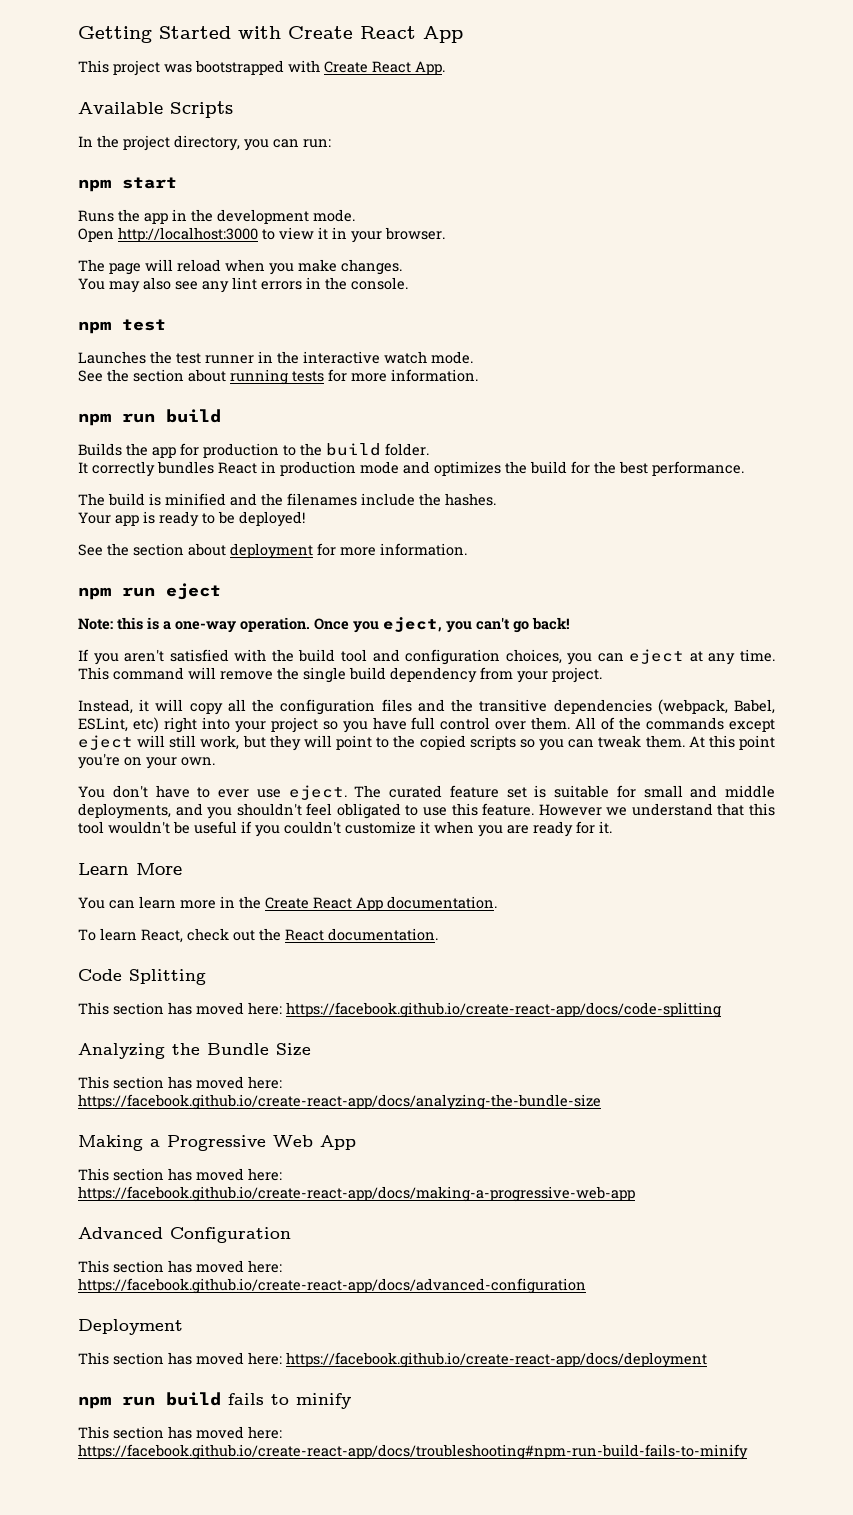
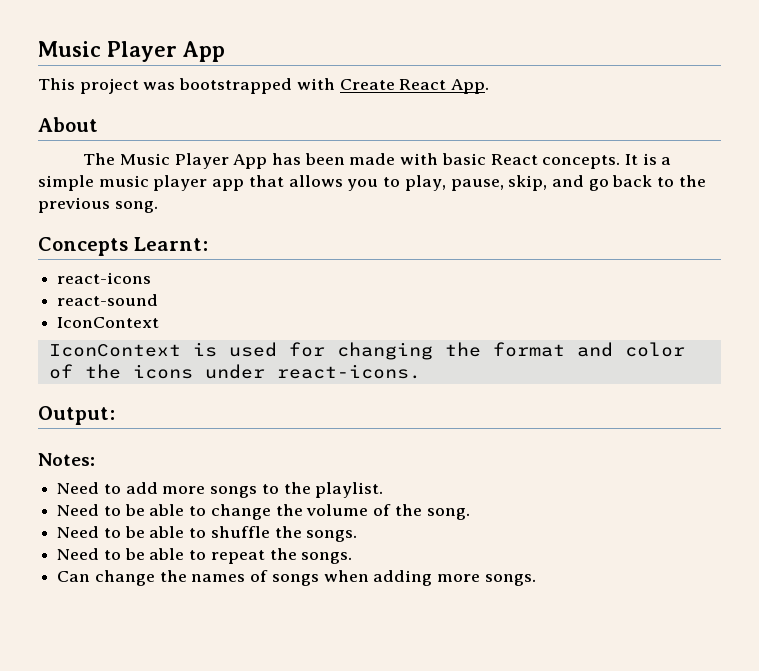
[78,26,416,43] Getting Started with Create React -> [38,41,177,62] Music Player
[78,101,233,118] [78,135,331,151] [78,177,177,192] [78,209,355,224] [78,227,445,243] [78,259,402,275] [78,277,408,293] [78,319,166,334] [78,351,473,364] [78,369,478,385] [78,409,221,426] [78,443,429,458] [78,461,744,477] [78,493,496,506] [78,511,305,527] [78,543,467,559] [78,583,221,600] [78,617,570,633] [78,649,775,665] [78,667,602,683] [78,699,775,715] [78,717,776,733] [78,735,775,751] [78,753,215,769] [78,785,775,800] [78,803,775,819] [78,821,612,837] [78,863,182,875] [78,896,497,911] [78,928,438,943] [78,969,206,985] [78,1002,721,1018] [78,1043,311,1059] [78,1076,282,1089] [78,1094,601,1110] [78,1135,356,1151] [78,1168,282,1181] [78,1186,635,1202] [78,1227,291,1243] [78,1260,282,1273] [78,1278,586,1294] [78,1319,183,1335] [78,1352,707,1368] [78,1392,351,1409] [78,1426,282,1439] [78,1444,748,1460] Available Scripts // In the project directory, you can run: // npm start // Runs the app in the development mode. // Open http://localhost:3000 to view it in your browser. // The page will reload when you make changes. // You may also see any lint errors in the console. // npm test // Launches the test runner in the interactive watch mode. // See the section about running tests for more information. // npm run build // Builds the app for production to the build folder. // It correctly bundles React in production mode and optimizes the build for the best performance. // The build is minified and the filenames include the hashes. // Your app is ready to be deployed! // See the section about deployment for more information. // npm run eject // Note: this is a one-way operation. Once you eject, you can't go back! // If you aren't satisfied with the build tool and configuration choices, you can eject at any time. This command will remove the single build dependency from your project. // Instead, it will copy all the configuration files and the transitive dependencies (webpack, Babel, ESLint, etc) right into your project so you have full control over them. All of the commands except eject will still work, but they will point to the copied scripts so you can tweak them. At this point you're on your own. // You don't have to ever use eject. The curated feature set is suitable for small and middle deployments, and you shouldn't feel obligated to use this feature. However we understand that this tool wouldn't be useful if you couldn't customize it when you are ready for it. // Learn More // You can learn more in the Create React App documentation. // To learn React, check out the React documentation. // Code Splitting // This section has moved here: https://facebook.github.io/create-react-app/docs/code-splitting // Analyzing the Bundle Size // This section has moved here: https://facebook.github.io/create-react-app/docs/analyzing-the-bundle-size // Making a Progressive Web App // This section has moved here: https://facebook.github.io/create-react-app/docs/making-a-progressive-web-app // Advanced Configuration // This section has moved here: https://facebook.github.io/create-react-app/docs/advanced-configuration // Deployment // This section has moved here: https://facebook.github.io/create-react-app/docs/deployment // npm run build fails to minify // This section has moved here: https://facebook.github.io/create-react-app/docs/troubleshooting#npm-run-build-fails-to-minify -> [38,117,98,132] [83,153,672,169] [38,175,706,191] [38,197,158,213] [38,237,208,256] [57,272,152,284] [57,294,159,306] [57,317,160,328] [48,342,685,360] [48,364,421,379] [38,406,115,425] [38,453,95,466] [57,482,384,498] [57,504,470,520] [57,526,358,542] [57,548,353,564] [57,570,536,586] About // The Music Player App has been made with basic React concepts. It is a simple music player app that allows you to play, pause, skip, and go back to the previous song. // Concepts Learnt: // react-icons // react-sound // IconContext // IconContext is used for changing the format and color of the icons under react-icons. // Output: // Notes: // Need to add more songs to the playlist. // Need to be able to change the volume of the song. // Need to be able to shuffle the songs. // Need to be able to repeat the songs. // Can change the names of songs when adding more songs.

